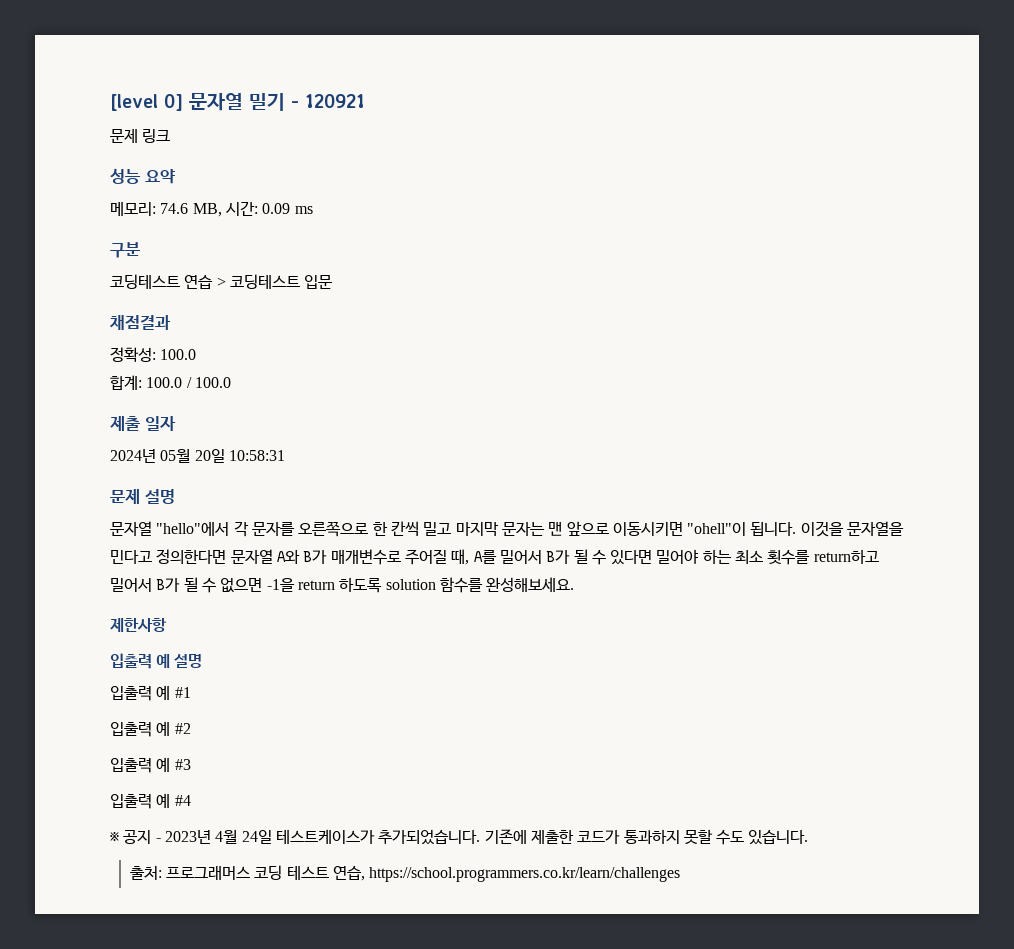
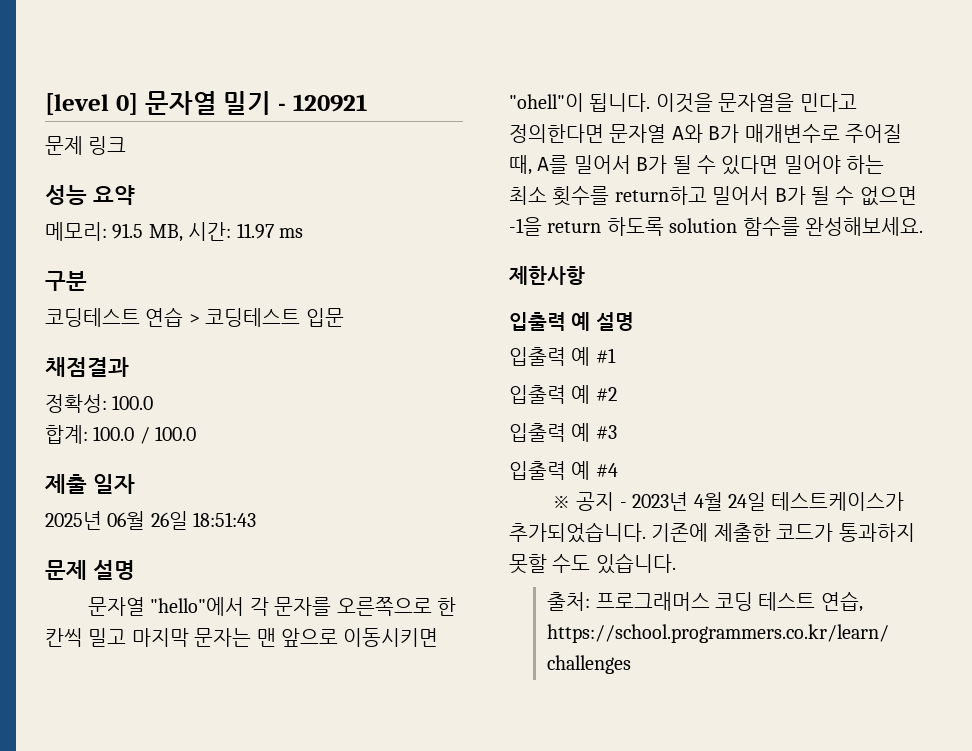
[160,203,189,214] 74.6 -> [112,223,144,239] 91.5
[262,203,291,214] 0.09 -> [236,223,274,239] 11.97
[110,448,285,463] 2024년 05월 20일 10:58:31 -> [45,511,257,530] 2025년 06월 26일 18:51:43

